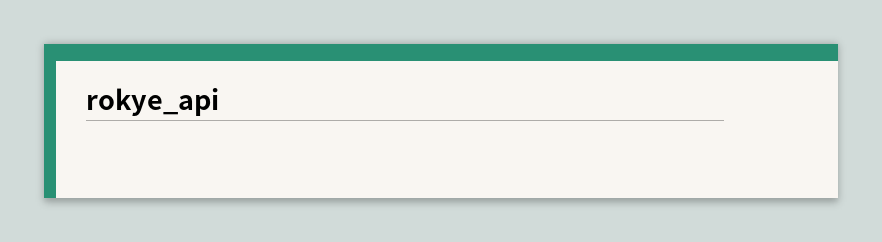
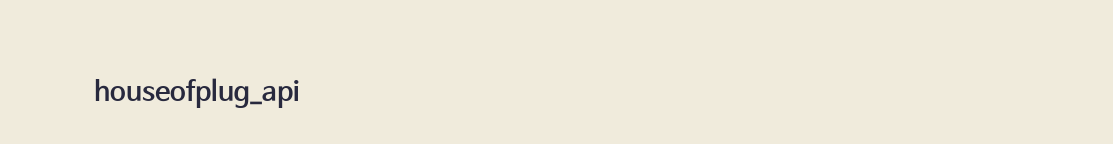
[86,88,219,116] rokye_api -> [94,78,300,108] houseofplug_api

